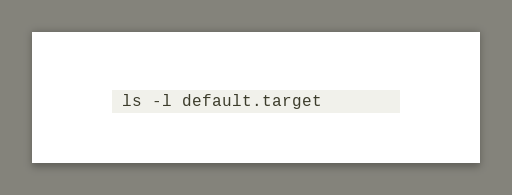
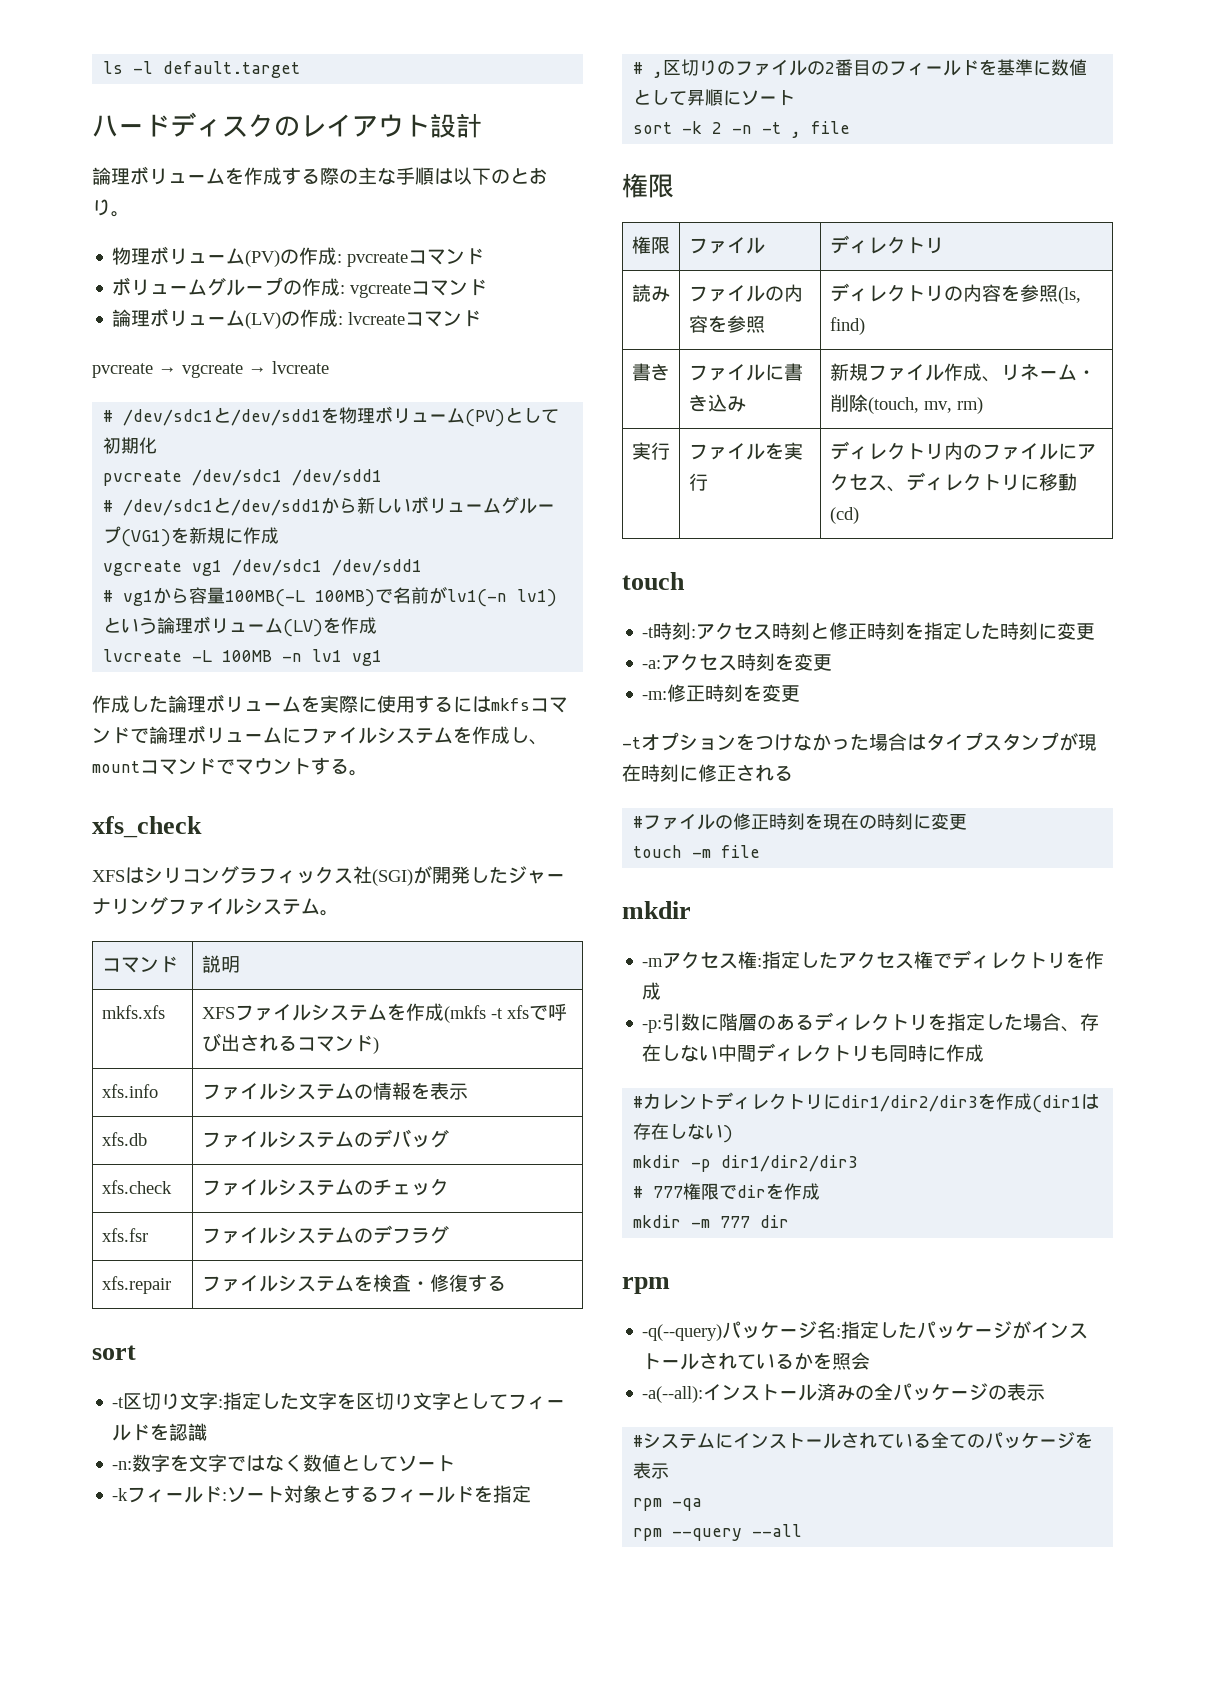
(322, 101) none -> [92,112,482,138] [92,166,548,185] [92,199,130,217] [112,246,485,267] [112,277,488,298] [112,308,482,329] [92,361,329,378] [103,406,560,427] [103,437,158,454] [103,469,383,486] [103,496,556,516] [103,526,280,547] [103,559,423,576] [103,586,558,607] [103,616,378,637] [103,649,383,666] [92,694,568,713] [92,725,548,745] [92,757,368,776] [92,816,202,838] [92,866,565,886] [92,897,339,916] [101,956,178,973] [201,955,240,973] [101,1005,165,1019] [201,1003,567,1023] [201,1033,379,1054] [101,1084,158,1098] [201,1082,468,1100] [101,1132,147,1146] [201,1129,449,1148] [101,1180,172,1194] [201,1178,449,1196] [101,1228,148,1242] [201,1225,449,1244] [101,1276,171,1294] [201,1274,506,1292] [92,1345,136,1360] [112,1392,566,1410] [112,1423,208,1441] [112,1454,456,1472] [112,1485,532,1503] [633,59,1088,78] [633,89,796,106] [633,121,851,138] [622,173,674,198] [631,236,670,254] [688,237,765,254] [829,235,944,254] [631,284,670,302] [688,284,803,302] [688,315,765,333] [829,283,1081,304] [829,317,865,335] [631,363,670,381] [688,363,803,381] [688,394,746,412] [829,363,1096,382] [829,394,983,414] [631,442,670,460] [688,442,803,460] [688,473,708,491] [829,441,1096,460] [829,472,1077,492] [829,507,859,524] [622,572,685,590] [642,622,1096,640] [642,653,833,671] [642,684,801,702] [622,732,1097,751] [622,764,793,782] [633,813,968,830] [633,845,761,858] [622,901,691,919] [642,950,1105,969] [642,982,662,1000] [642,1012,1100,1033] [642,1043,985,1062] [633,1092,1100,1113] [633,1123,734,1143] [633,1155,859,1172] [633,1183,821,1200] [633,1215,790,1228] [622,1277,670,1294] [642,1321,1089,1341] [642,1352,871,1370] [642,1383,1046,1403] [633,1432,1094,1449] [633,1462,670,1479] [633,1498,703,1511] [633,1524,803,1541] // ハードディスクのレイアウト設計 // 論理ボリュームを作成する際の主な手順は以下のとおり。 // 物理ボリューム(PV)の作成: pvcreateコマンド // ボリュームグループの作成: vgcreateコマンド // 論理ボリューム(LV)の作成: lvcreateコマンド // pvcreate → vgcreate → lvcreate // # /dev/sdc1と/dev/sdd1を物理ボリューム(PV)として初期化 // pvcreate /dev/sdc1 /dev/sdd1 // # /dev/sdc1と/dev/sdd1から新しいボリュームグループ(VG1)を新規に作成 // vgcreate vg1 /dev/sdc1 /dev/sdd1 // # vg1から容量100MB(-L 100MB)で名前がlv1(-n lv1)という論理ボリューム(LV)を作成 // lvcreate -L 100MB -n lv1 vg1 // 作成した論理ボリュームを実際に使用するにはmkfsコマンドで論理ボリュームにファイルシステムを作成し、mountコマンドでマウントする。 // xfs_check // XFSはシリコングラフィックス社(SGI)が開発したジャーナリングファイルシステム。 // コマンド | 説明 // mkfs.xfs | XFSファイルシステムを作成(mkfs -t xfsで呼び出されるコマンド) // xfs.info | ファイルシステムの情報を表示 // xfs.db | ファイルシステムのデバッグ // xfs.check | ファイルシステムのチェック // xfs.fsr | ファイルシステムのデフラグ // xfs.repair | ファイルシステムを検査・修復する // sort // -t区切り文字:指定した文字を区切り文字としてフィールドを認識 // -n:数字を文字ではなく数値としてソート // -kフィールド:ソート対象とするフィールドを指定 // # ,区切りのファイルの2番目のフィールドを基準に数値として昇順にソート // sort -k 2 -n -t , file // 権限 // 権限 | ファイル | ディレクトリ // 読み | ファイルの内容を参照 | ディレクトリの内容を参照(ls, find) // 書き | ファイルに書き込み | 新規ファイル作成、リネーム・削除(touch, mv, rm) // 実行 | ファイルを実行 | ディレクトリ内のファイルにアクセス、ディレクトリに移動(cd) // touch // -t時刻:アクセス時刻と修正時刻を指定した時刻に変更 // -a:アクセス時刻を変更 // -m:修正時刻を変更 // -tオプションをつけなかった場合はタイプスタンプが現在時刻に修正される // #ファイルの修正時刻を現在の時刻に変更 // touch -m file // mkdir // -mアクセス権:指定したアクセス権でディレクトリを作成 // -p:引数に階層のあるディレクトリを指定した場合、存在しない中間ディレクトリも同時に作成 // #カレントディレクトリにdir1/dir2/dir3を作成(dir1は存在しない) // mkdir -p dir1/dir2/dir3 // # 777権限でdirを作成 // mkdir -m 777 dir // rpm // -q(--query)パッケージ名:指定したパッケージがインストールされているかを照会 // -a(--all):インストール済みの全パッケージの表示 // #システムにインストールされている全てのパッケージを表示 // rpm -qa // rpm --query --all

